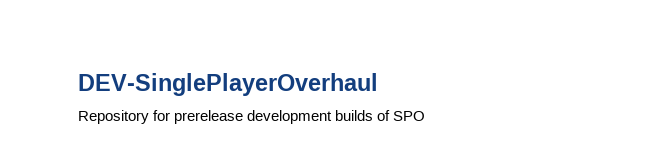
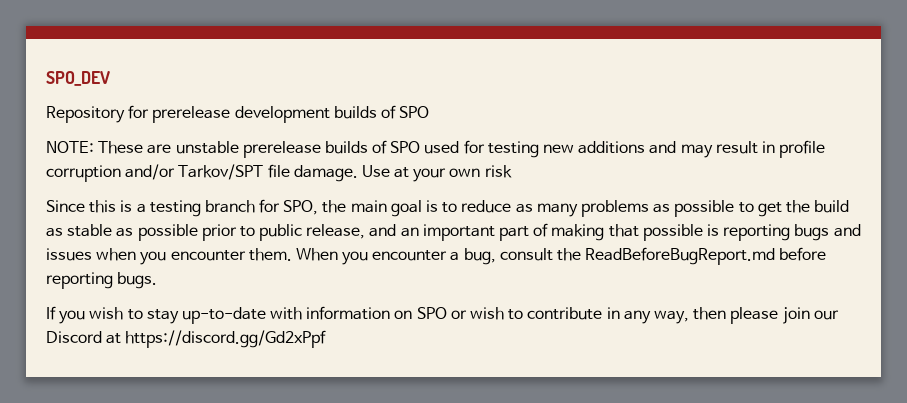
[78,73,378,96] DEV-SinglePlayerOverhaul -> [46,71,110,86] SPO_DEV
(426, 116) none -> [46,140,826,158] [46,164,512,182] [46,199,850,217] [46,223,861,241] [46,247,827,265] [46,272,158,289] [46,306,839,324] [46,330,327,348] // NOTE: These are unstable prerelease builds of SPO used for testing new additions and may result in profile corruption and/or Tarkov/SPT file damage. Use at your own risk // Since this is a testing branch for SPO, the main goal is to reduce as many problems as possible to get the build as stable as possible prior to public release, and an important part of making that possible is reporting bugs and issues when you encounter them. When you encounter a bug, consult the ReadBeforeBugReport.md before reporting bugs. // If you wish to stay up-to-date with information on SPO or wish to contribute in any way, then please join our Discord at https://discord.gg/Gd2xPpf

